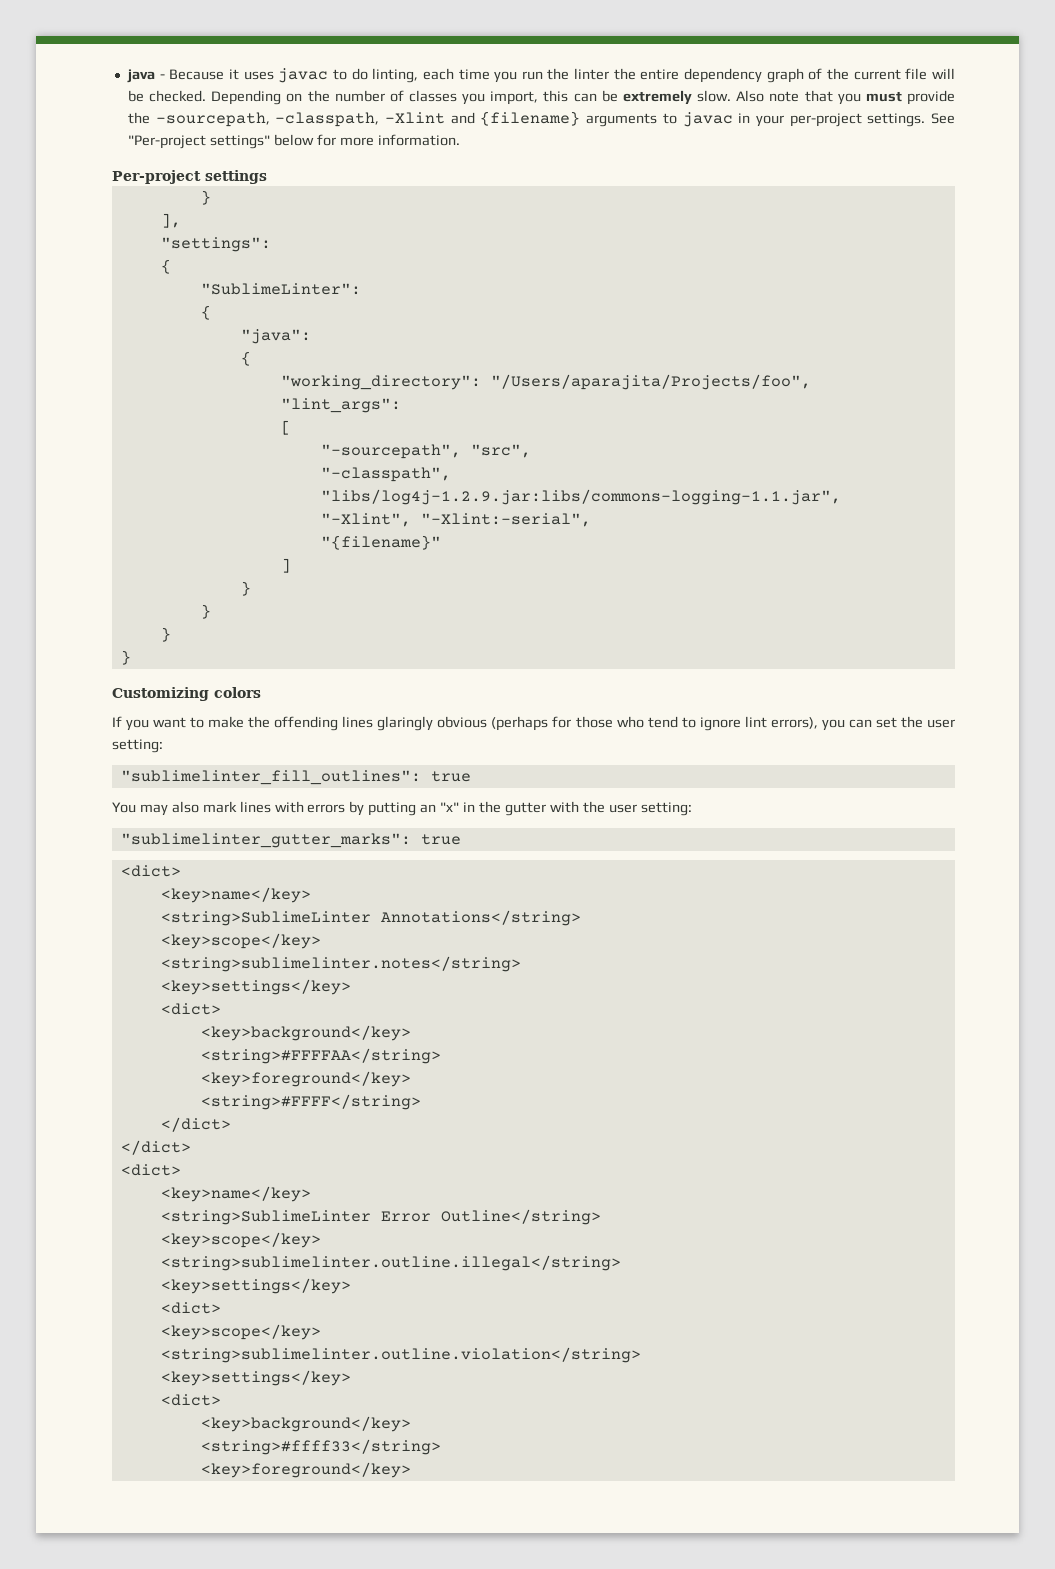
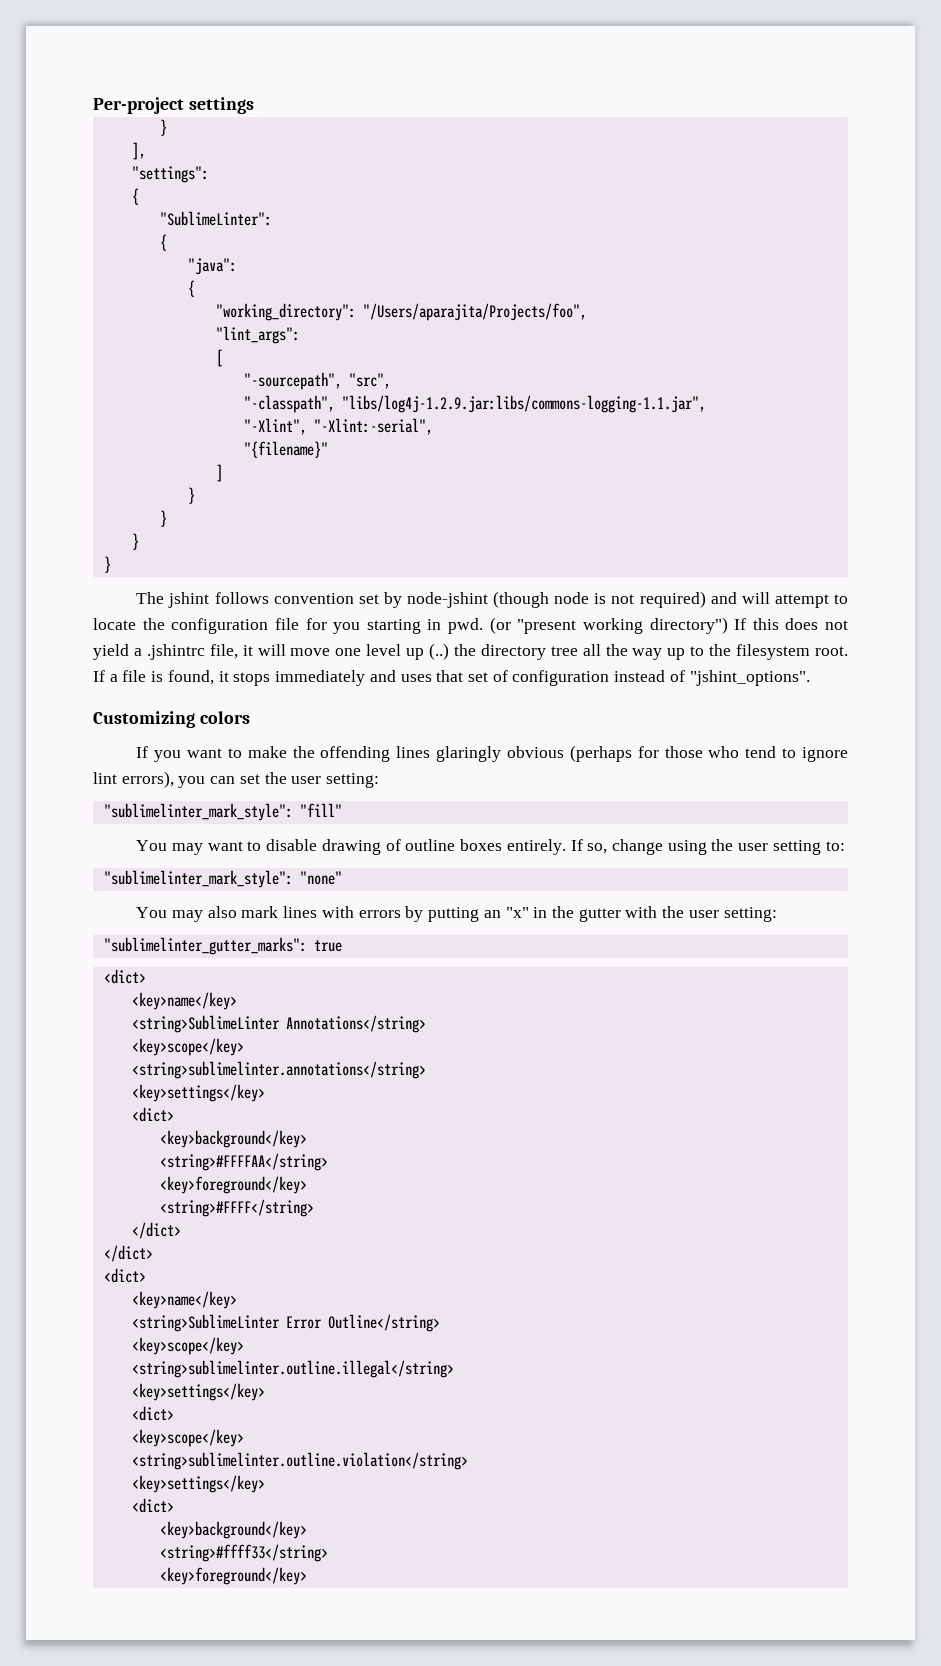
[126,68,955,83] [127,90,955,105] [127,111,955,127] [127,134,460,149] java - Because it uses javac to do linting, each time you run the linter the entire dependency graph of the current file will be checked. Depending on the number of classes you import, this can be extremely slow. Also note that you must provide the -sourcepath, -classpath, -Xlint and {filename} arguments to javac in your per-project settings. See "Per-project settings" below for more information. // -> (93, 105) none
(131, 657) none -> [136,591,848,608] [93,617,848,634] [93,643,849,660] [93,670,810,686] // The jshint follows convention set by node-jshint (though node is not required) and will attempt to locate the configuration file for you starting in pwd. (or "present working directory") If this does not yield a .jshintrc file, it will move one level up (..) the directory tree all the way up to the filesystem root. If a file is found, it stops immediately and uses that set of configuration instead of "jshint_options".
[120,770,471,785] "sublimelinter_fill_outlines": true -> [103,803,342,821] [136,839,845,855] [103,870,342,888] "sublimelinter_mark_style": "fill" // You may want to disable drawing of outline boxes entirely. If so, change using the user setting to: // "sublimelinter_mark_style": "none"
[160,956,521,972] <string>sublimelinter.notes</string> -> [131,1061,426,1079] <string>sublimelinter.annotations</string>

